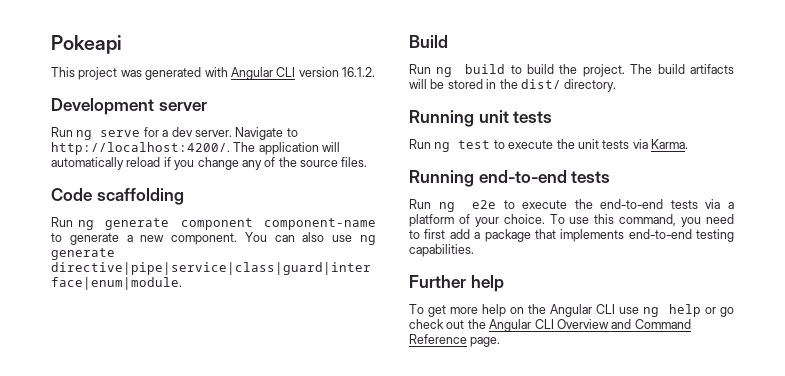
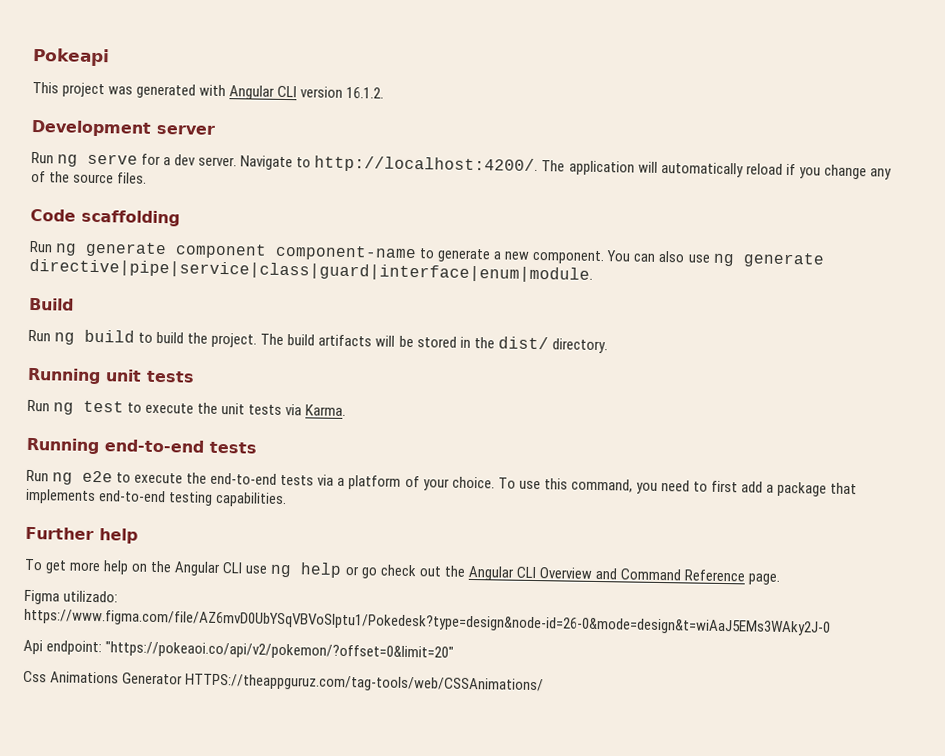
(501, 342) none -> [24,589,119,605] [24,608,831,636] [23,639,455,661] [23,670,545,694] // Figma utilizado: https://www.figma.com/file/AZ6mvD0UbYSqVBVoSIptu1/Pokedesk?type=design&node-id=26-0&mode=design&t=wiAaJ5EMs3WAky2J-0 // Api endpoint: "https://pokeaoi.co/api/v2/pokemon/?offset=0&limit=20" // Css Animations Generator HTTPS://theappguruz.com/tag-tools/web/CSSAnimations/

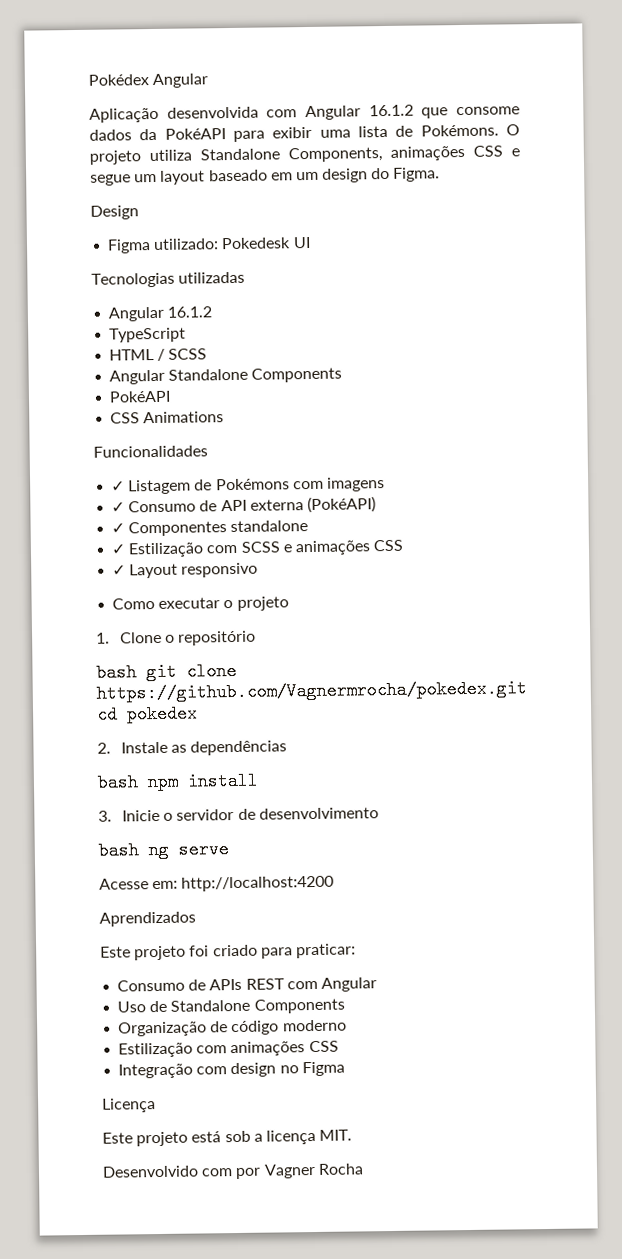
[32,47,110,67] [32,81,385,100] [31,119,215,137] [31,151,892,180] [31,170,148,184] [30,208,180,227] [29,240,825,268] [29,258,593,283] [29,297,74,311] [28,329,608,354] [27,367,195,385] [27,399,347,417] [26,437,257,455] [26,469,858,497] [25,488,288,508] [25,526,138,544] [24,558,781,585] [24,589,119,605] [24,608,831,636] [23,639,455,661] [23,670,545,694] Pokeapi // This project was generated with Angular CLI version 16.1.2. // Development server // Run ng serve for a dev server. Navigate to http://localhost:4200/. The application will automatically reload if you change any of the source files. // Code scaffolding // Run ng generate component component-name to generate a new component. You can also use ng generate directive|pipe|service|class|guard|interface|enum|module. // Build // Run ng build to build the project. The build artifacts will be stored in the dist/ directory. // Running unit tests // Run ng test to execute the unit tests via Karma. // Running end-to-end tests // Run ng e2e to execute the end-to-end tests via a platform of your choice. To use this command, you need to first add a package that implements end-to-end testing capabilities. // Further help // To get more help on the Angular CLI use ng help or go check out the Angular CLI Overview and Command Reference page. // Figma utilizado: https://www.figma.com/file/AZ6mvD0UbYSqVBVoSIptu1/Pokedesk?type=design&node-id=26-0&mode=design&t=wiAaJ5EMs3WAky2J-0 // Api endpoint: "https://pokeaoi.co/api/v2/pokemon/?offset=0&limit=20" // Css Animations Generator HTTPS://theappguruz.com/tag-tools/web/CSSAnimations/ -> [88,73,209,88] [89,104,520,123] [89,124,520,142] [89,145,520,165] [90,167,441,186] [90,205,139,220] [107,236,311,254] [91,271,246,288] [108,306,213,322] [109,327,187,343] [109,348,208,361] [109,367,343,385] [109,390,172,403] [110,411,225,424] [93,445,208,458] [111,477,385,495] [111,496,376,514] [111,520,309,537] [111,539,404,558] [112,562,259,579] [112,596,289,611] [96,630,257,646] [96,661,237,682] [96,679,527,703] [96,704,198,724] [97,740,288,756] [97,771,259,792] [98,807,379,822] [98,840,229,860] [99,875,335,892] [99,911,196,927] [100,943,356,961] [117,977,377,992] [117,998,345,1014] [118,1019,347,1037] [118,1040,339,1058] [118,1061,345,1079] [102,1098,156,1113] [102,1129,353,1147] [102,1163,364,1180] Pokédex Angular // Aplicação desenvolvida com Angular 16.1.2 que consome dados da PokéAPI para exibir uma lista de Pokémons. O projeto utiliza Standalone Components, animações CSS e segue um layout baseado em um design do Figma. // Design // Figma utilizado: Pokedesk UI // Tecnologias utilizadas // Angular 16.1.2 // TypeScript // HTML / SCSS // Angular Standalone Components // PokéAPI // CSS Animations // Funcionalidades // ✓ Listagem de Pokémons com imagens // ✓ Consumo de API externa (PokéAPI) // ✓ Componentes standalone // ✓ Estilização com SCSS e animações CSS // ✓ Layout responsivo // Como executar o projeto // 1. Clone o repositório // bash git clone https://github.com/Vagnermrocha/pokedex.git cd pokedex // 2. Instale as dependências // bash npm install // 3. Inicie o servidor de desenvolvimento // bash ng serve // Acesse em: http://localhost:4200 // Aprendizados // Este projeto foi criado para praticar: // Consumo de APIs REST com Angular // Uso de Standalone Components // Organização de código moderno // Estilização com animações CSS // Integração com design no Figma // Licença // Este projeto está sob a licença MIT. // Desenvolvido com por Vagner Rocha

